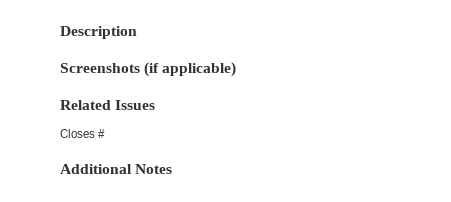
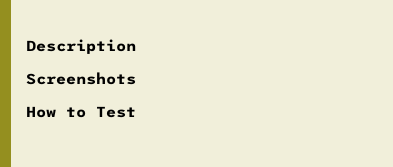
[144,62,237,77] [60,100,156,110] [60,129,106,138] [60,164,173,174] (if applicable) // Related Issues // Closes # // Additional Notes -> [26,106,136,118] // How to Test

